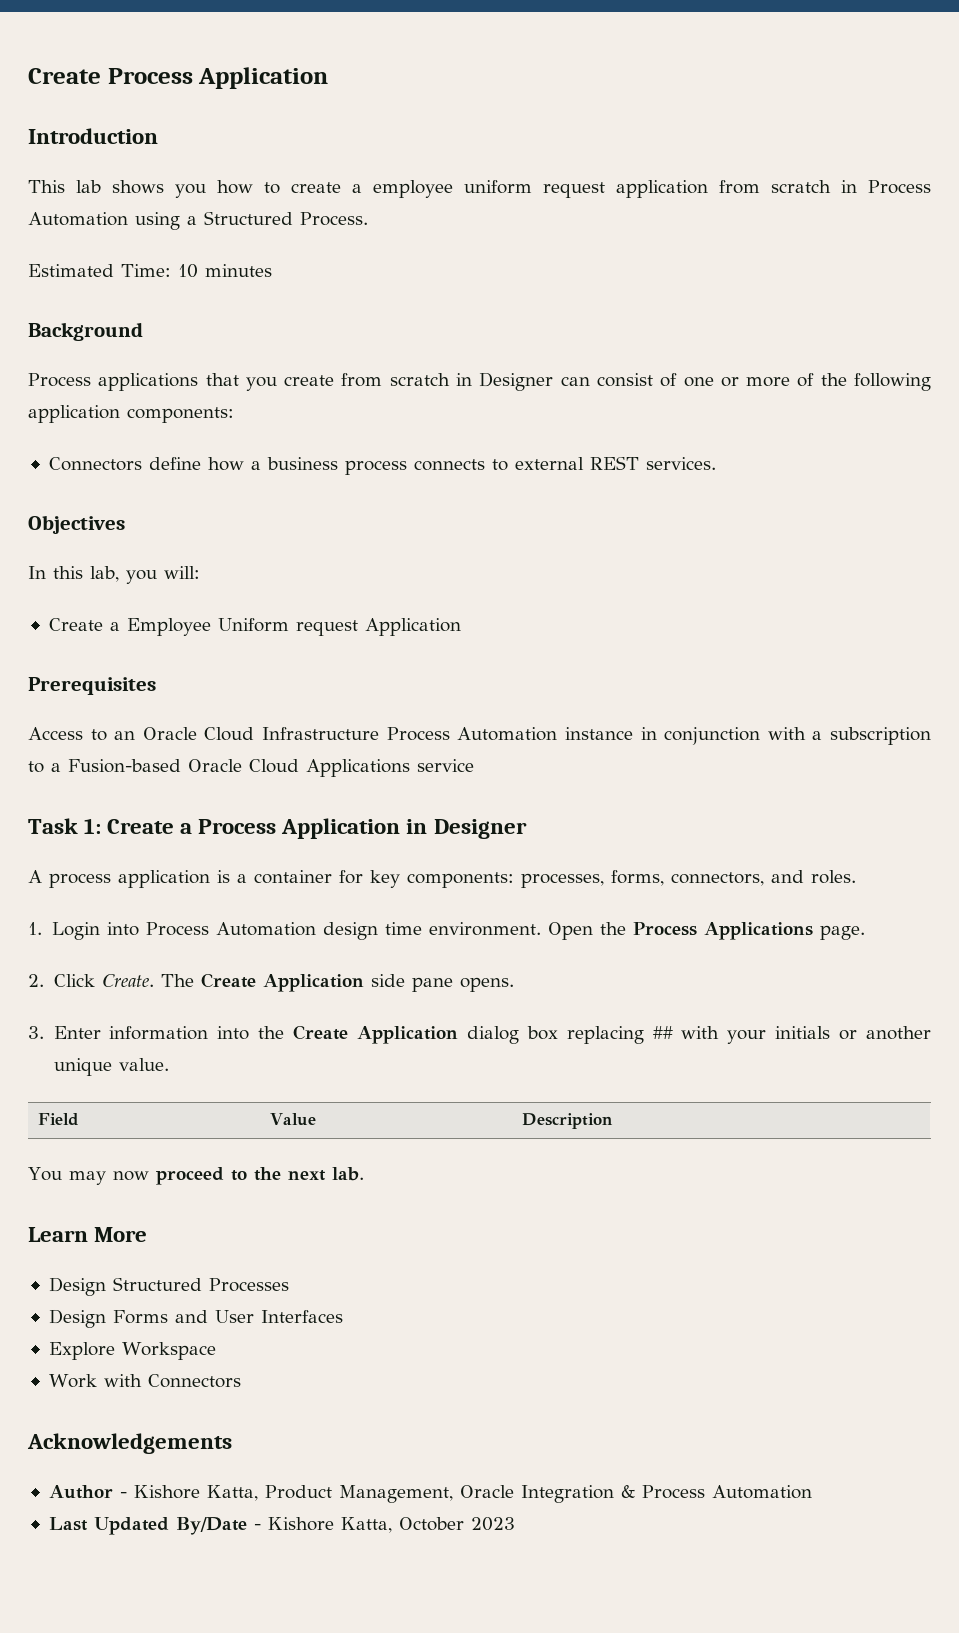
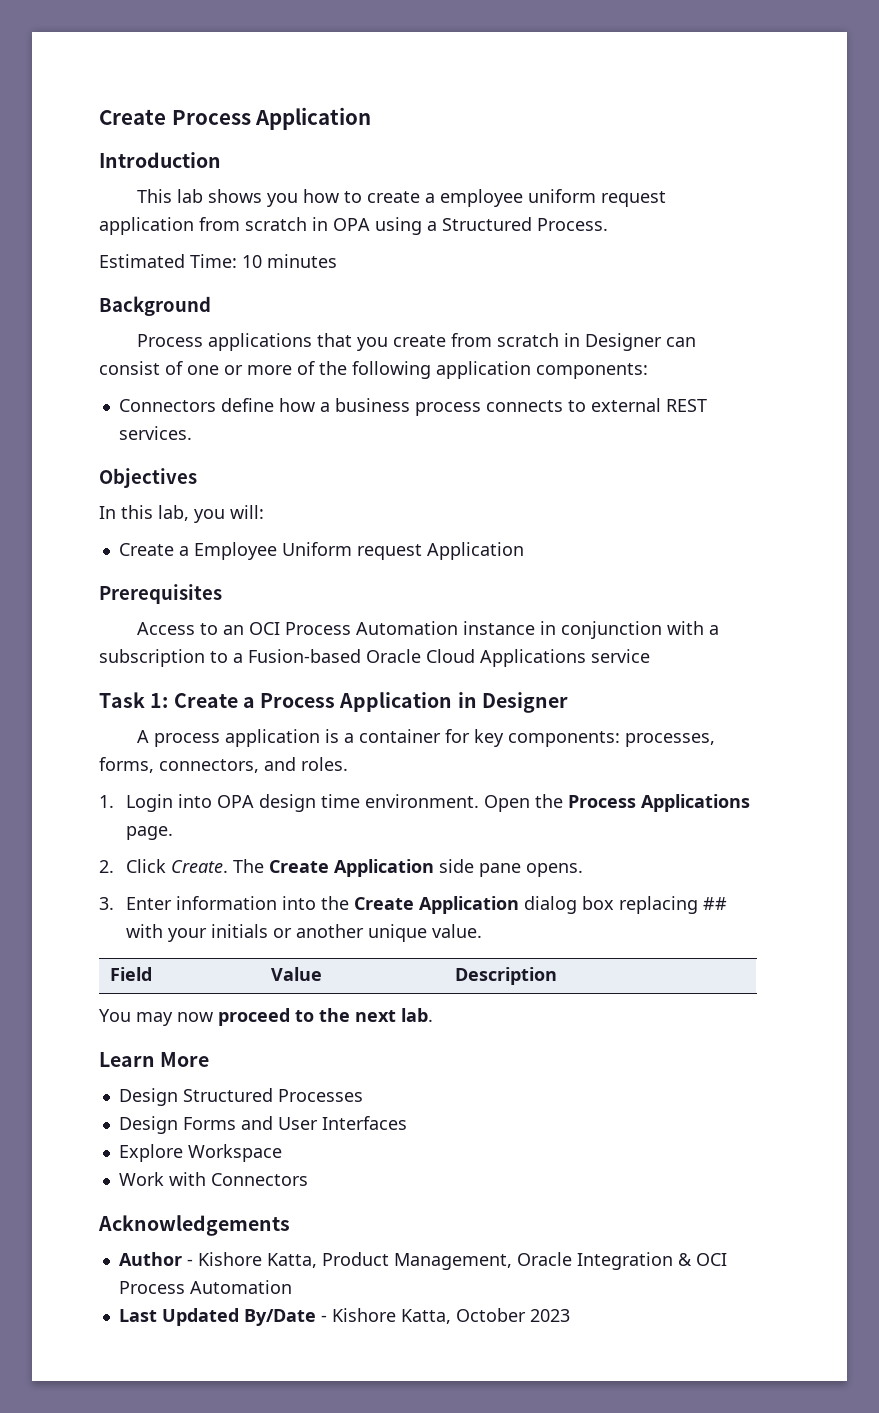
[868,180,931,194] [28,212,128,226] Process Automation -> [333,218,370,231] OPA
[142,727,380,741] Oracle Cloud Infrastructure -> [249,622,281,635] OCI
[145,922,316,936] Process Automation -> [216,795,254,808] OPA
(635, 1491) none -> [695,1253,727,1266] OCI

